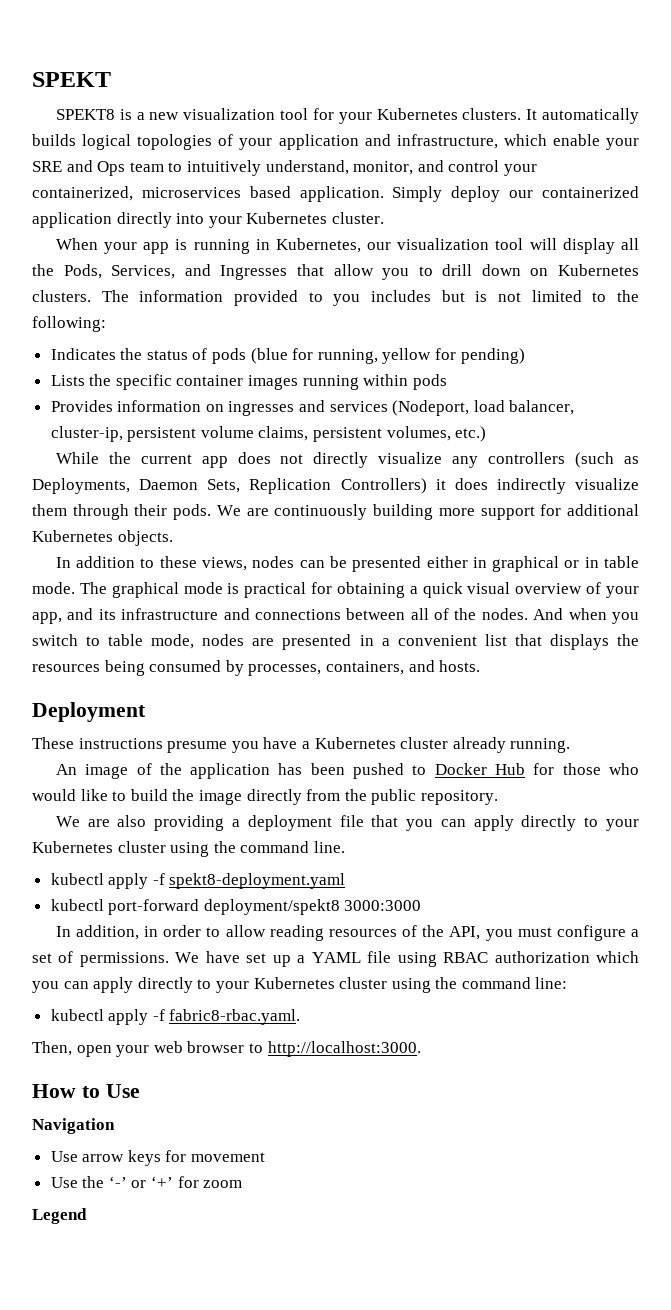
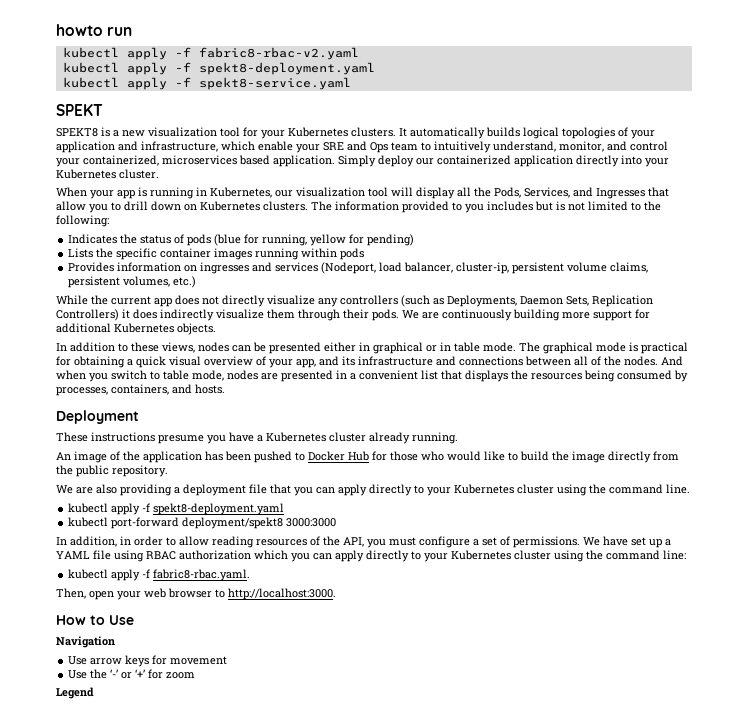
(32, 79) none -> [56,24,133,36] [62,47,359,60] [62,62,375,75] [62,77,351,90] howto run // kubectl apply -f fabric8-rbac-v2.yaml // kubectl apply -f spekt8-deployment.yaml // kubectl apply -f spekt8-service.yaml //

